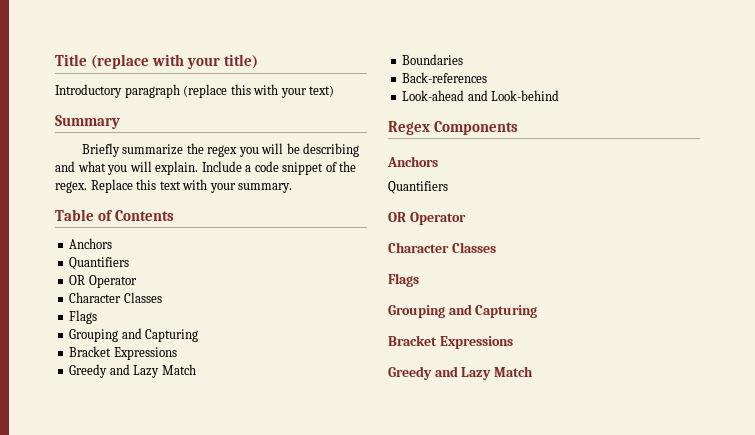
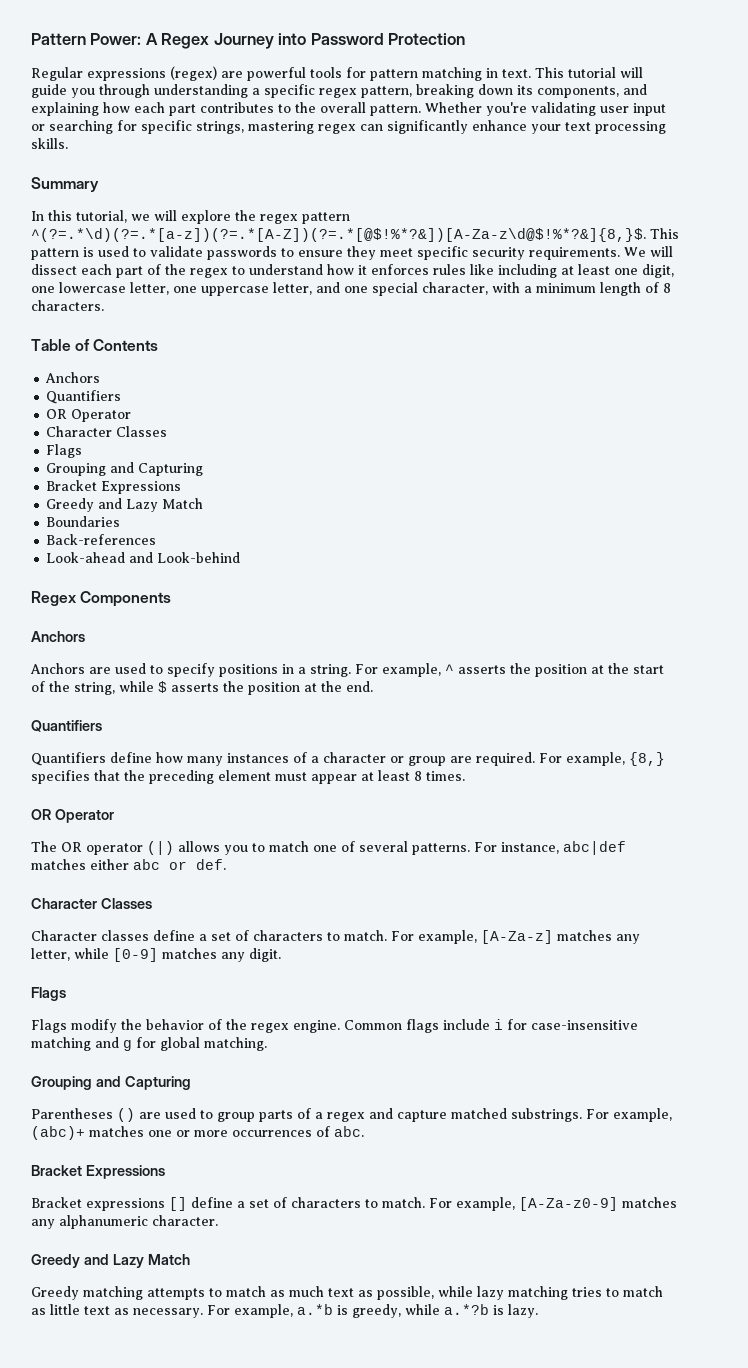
[55,54,259,69] [55,84,335,98] [55,115,120,129] [81,143,360,157] [55,161,357,175] [55,179,293,193] Title (replace with your title) // Introductory paragraph (replace this with your text) // Summary // Briefly summarize the regex you will be describing and what you will explain. Include a code snippet of the regex. Replace this text with your summary. -> [31,33,466,49] [31,66,643,81] [31,84,647,98] [31,102,666,116] [31,120,666,134] [31,138,68,149] [31,177,99,192] [31,210,350,224] [31,228,679,242] [31,246,673,260] [31,264,674,278] [31,282,671,296] [31,300,104,311] Pattern Power: A Regex Journey into Password Protection // Regular expressions (regex) are powerful tools for pattern matching in text. This tutorial will guide you through understanding a specific regex pattern, breaking down its components, and explaining how each part contributes to the overall pattern. Whether you're validating user input or searching for specific strings, mastering regex can significantly enhance your text processing skills. // Summary // In this tutorial, we will explore the regex pattern ^(?=.*\d)(?=.*[a-z])(?=.*[A-Z])(?=.*[@$!%*?&])[A-Za-z\d@$!%*?&]{8,}$. This pattern is used to validate passwords to ensure they meet specific security requirements. We will dissect each part of the regex to understand how it enforces rules like including at least one digit, one lowercase letter, one uppercase letter, and one special character, with a minimum length of 8 characters.
[388,181,448,194] [388,212,466,225] [388,242,496,253] [388,273,419,287] [388,304,538,318] [388,335,513,349] [388,366,533,380] Quantifiers // OR Operator // Character Classes // Flags // Grouping and Capturing // Bracket Expressions // Greedy and Lazy Match -> [30,663,664,677] [31,681,373,695] [31,720,102,732] [31,752,665,766] [31,770,465,784] [31,809,114,823] [31,841,626,855] [31,859,226,870] [31,898,152,909] [31,930,640,944] [31,948,281,962] [31,987,66,1001] [31,1019,638,1033] [31,1037,267,1051] [31,1076,191,1090] [31,1108,672,1122] [31,1126,364,1140] [31,1165,165,1179] [31,1197,677,1211] [31,1215,218,1229] [31,1254,190,1268] [31,1286,663,1300] [31,1304,538,1318] Anchors are used to specify positions in a string. For example, ^ asserts the position at the start of the string, while $ asserts the position at the end. // Quantifiers // Quantifiers define how many instances of a character or group are required. For example, {8,} specifies that the preceding element must appear at least 8 times. // OR Operator // The OR operator (|) allows you to match one of several patterns. For instance, abc|def matches either abc or def. // Character Classes // Character classes define a set of characters to match. For example, [A-Za-z] matches any letter, while [0-9] matches any digit. // Flags // Flags modify the behavior of the regex engine. Common flags include i for case-insensitive matching and g for global matching. // Grouping and Capturing // Parentheses () are used to group parts of a regex and capture matched substrings. For example, (abc)+ matches one or more occurrences of abc. // Bracket Expressions // Bracket expressions [] define a set of characters to match. For example, [A-Za-z0-9] matches any alphanumeric character. // Greedy and Lazy Match // Greedy matching attempts to match as much text as possible, while lazy matching tries to match as little text as necessary. For example, a.*b is greedy, while a.*?b is lazy.

